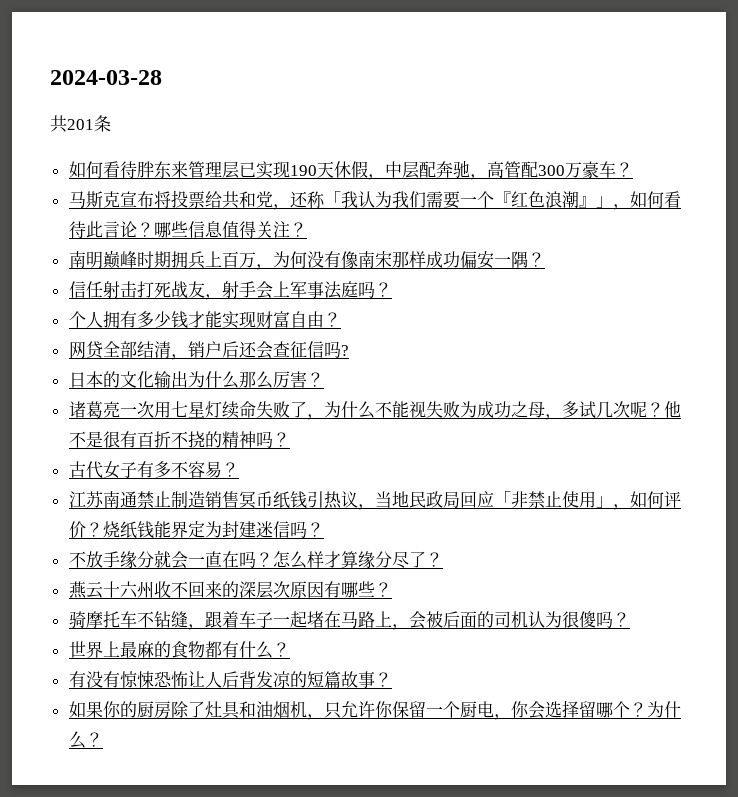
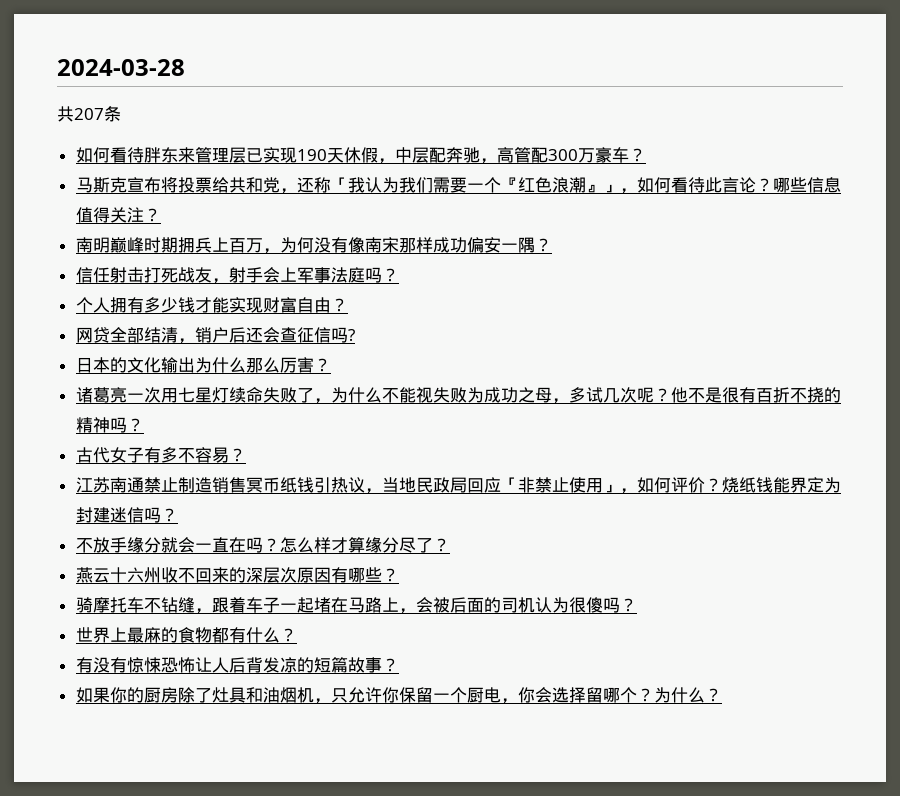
[67,119,94,130] 201 -> [74,108,104,120] 207

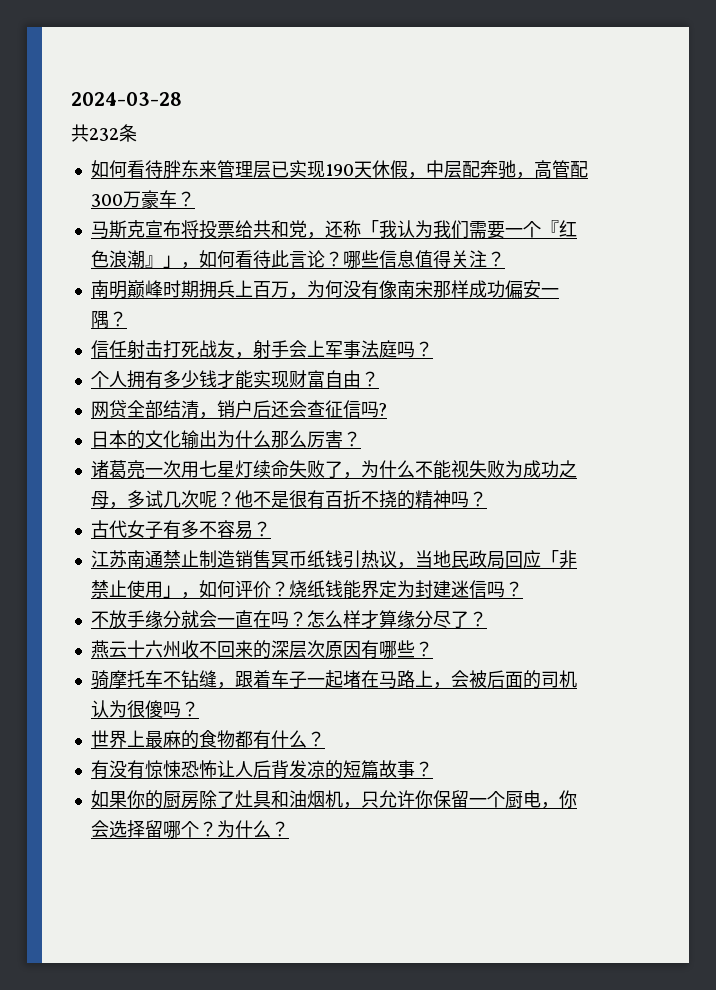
[74,108,104,120] 207 -> [89,128,119,141] 232

